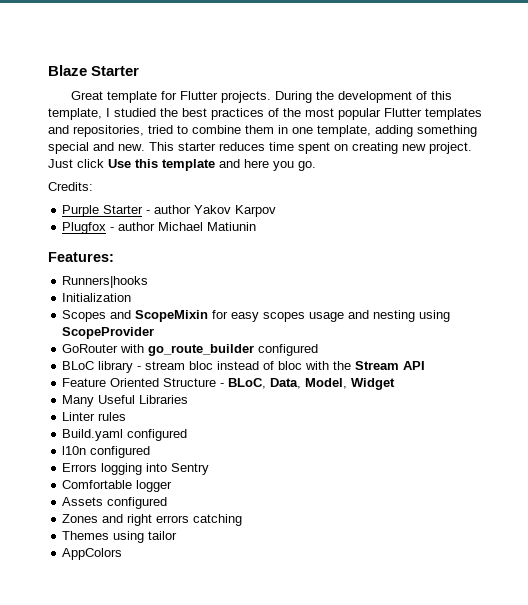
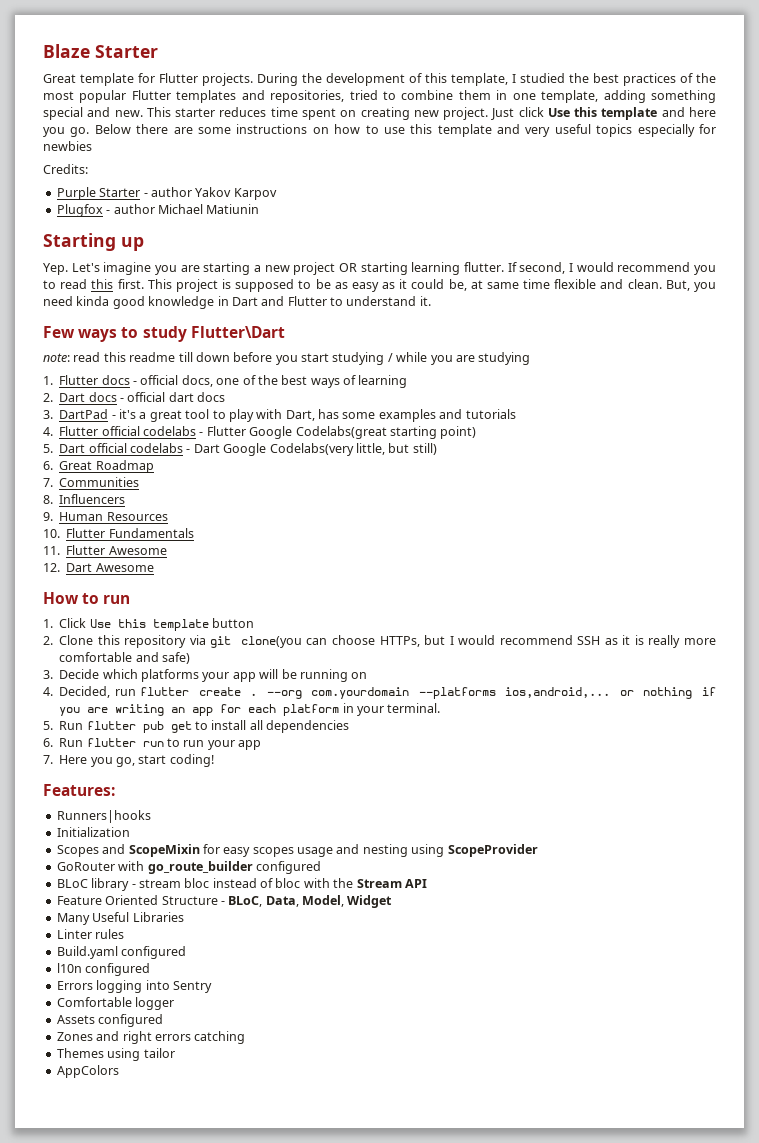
(316, 166) none -> [94,124,717,137] [43,141,92,151] Below there are some instructions on how to use this template and very useful topics especially for newbies
(257, 226) none -> [43,233,144,251] [43,262,716,275] [43,279,716,292] [43,296,431,309] [43,326,285,342] [43,352,531,365] [43,375,408,388] [43,392,226,402] [43,409,516,422] [43,426,477,439] [43,443,437,456] [43,460,154,473] [43,477,140,487] [43,494,126,504] [43,512,168,521] [43,528,194,538] [43,545,167,555] [43,563,154,572] [43,592,131,604] [43,618,254,631] [43,635,716,648] [59,652,190,664] [43,669,368,682] [43,686,716,699] [59,703,441,716] [43,720,350,733] [43,738,262,750] [43,754,214,767] // Starting up // Yep. Let's imagine you are starting a new project OR starting learning flutter. If second, I would recommend you to read this first. This project is supposed to be as easy as it could be, at same time flexible and clean. But, you need kinda good knowledge in Dart and Flutter to understand it. // Few ways to study Flutter\Dart // note: read this readme till down before you start studying / while you are studying // 1. Flutter docs - official docs, one of the best ways of learning // 2. Dart docs - official dart docs // 3. DartPad - it's a great tool to play with Dart, has some examples and tutorials // 4. Flutter official codelabs - Flutter Google Codelabs(great starting point) // 5. Dart official codelabs - Dart Google Codelabs(very little, but still) // 6. Great Roadmap // 7. Communities // 8. Influencers // 9. Human Resources // 10. Flutter Fundamentals // 11. Flutter Awesome // 12. Dart Awesome // How to run // 1. Click Use this template button // 2. Clone this repository via git clone(you can choose HTTPs, but I would recommend SSH as it is really more comfortable and safe) // 3. Decide which platforms your app will be running on // 4. Decided, run flutter create . --org com.yourdomain --platforms ios,android,... or nothing if you are writing an app for each platform in your terminal. // 5. Run flutter pub get to install all dependencies // 6. Run flutter run to run your app // 7. Here you go, start coding!

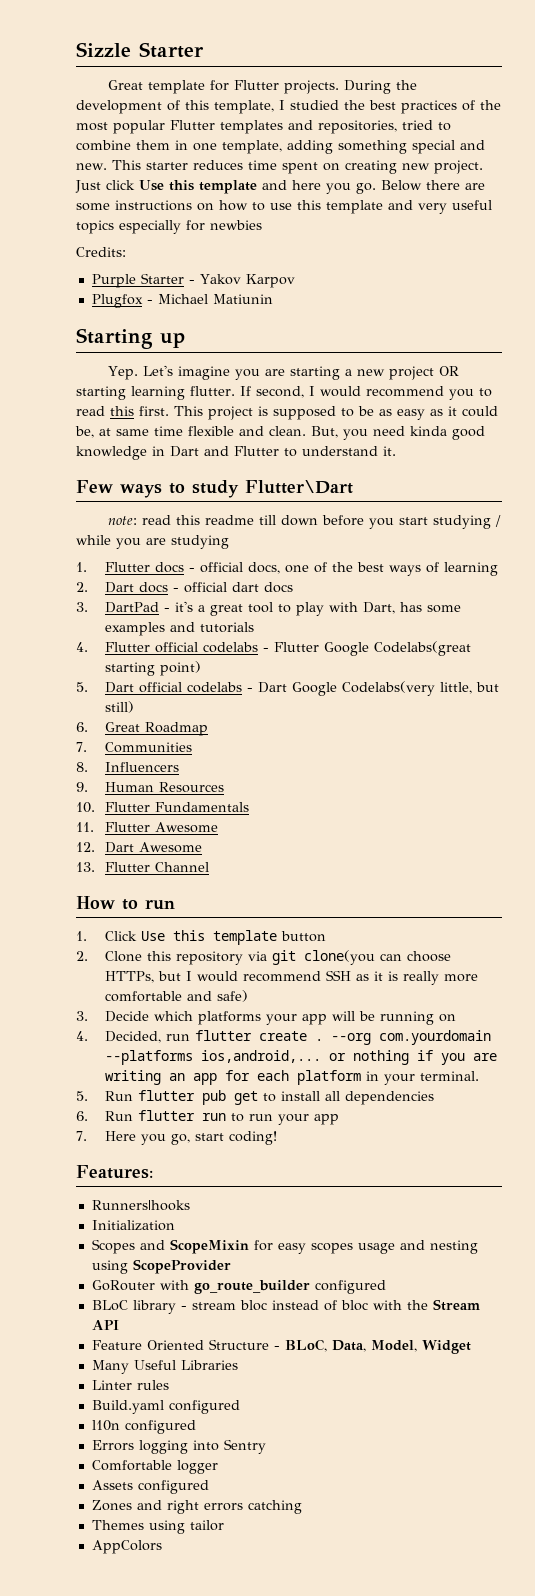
[43,44,90,58] Blaze -> [76,42,131,57] Sizzle
[150,187,192,197] author -> (195, 282) none
[113,204,155,214] author -> (153, 302) none
(154, 567) none -> [76,862,209,872] // 13. Flutter Channel

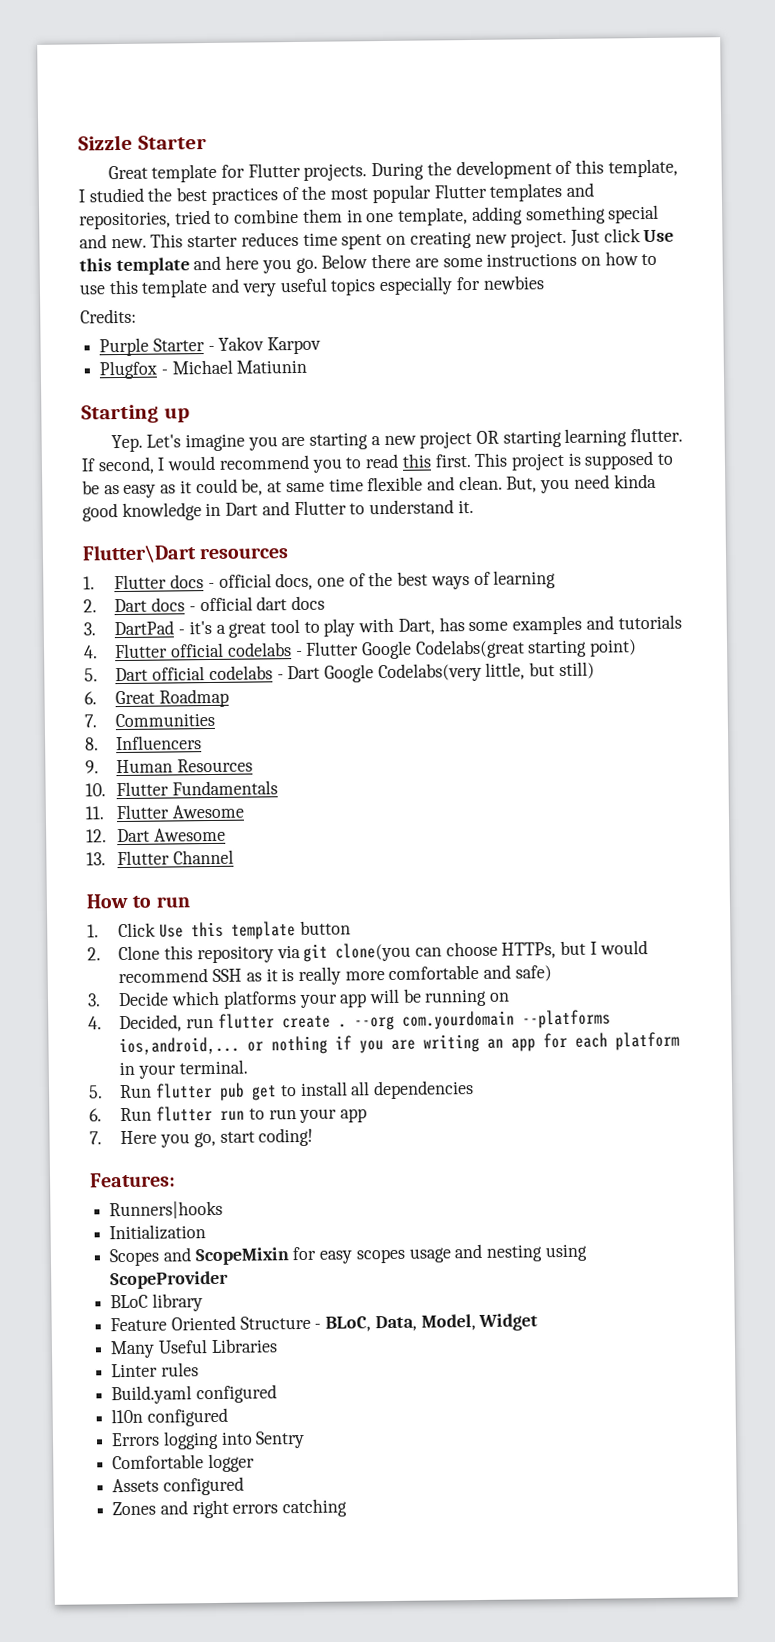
[76,480,353,498] [107,515,501,529] [76,535,229,549] Few ways to study Flutter\Dart // note: read this readme till down before you start studying / while you are studying -> [82,544,290,564] Flutter\Dart resources
[91,1280,386,1294] [91,1299,480,1314] [91,1320,119,1330] GoRouter with go_route_builder configured // BLoC library - stream bloc instead of bloc with the Stream API -> [110,1293,203,1312] BLoC library
[91,1520,224,1534] [91,1540,162,1554] // Themes using tailor // AppColors -> (348, 1508) none

